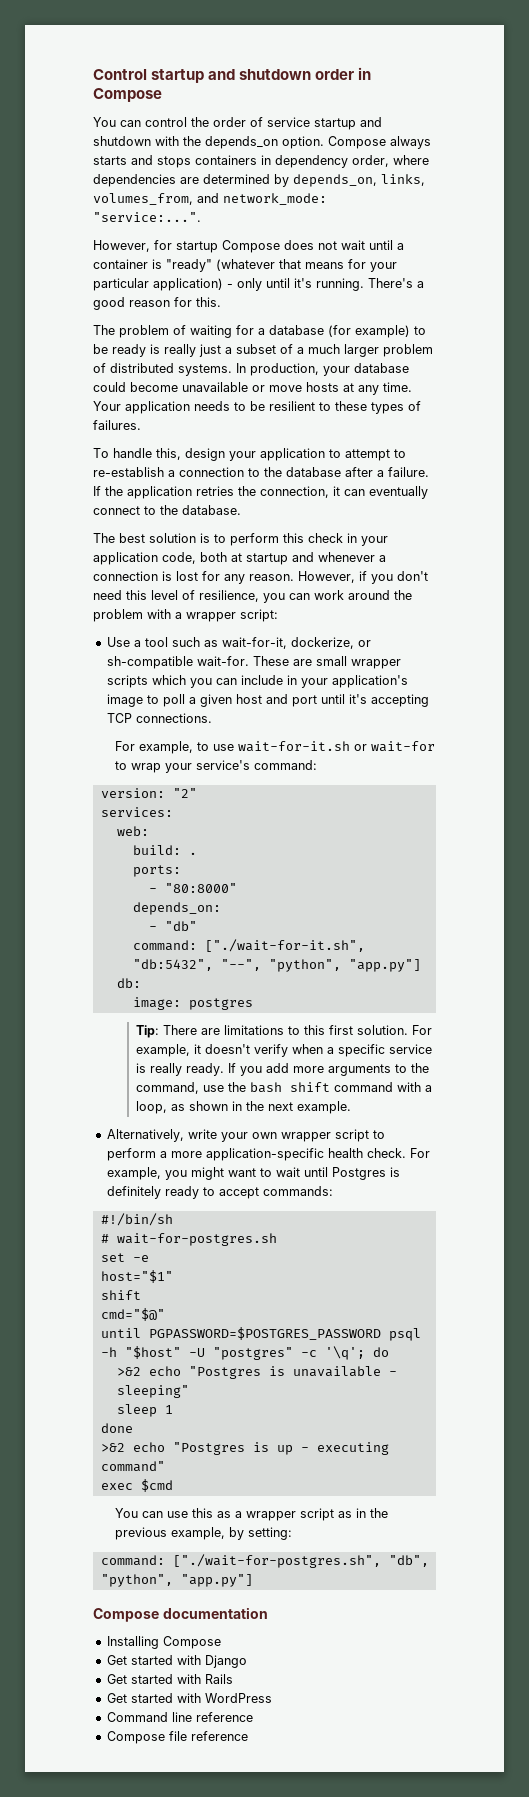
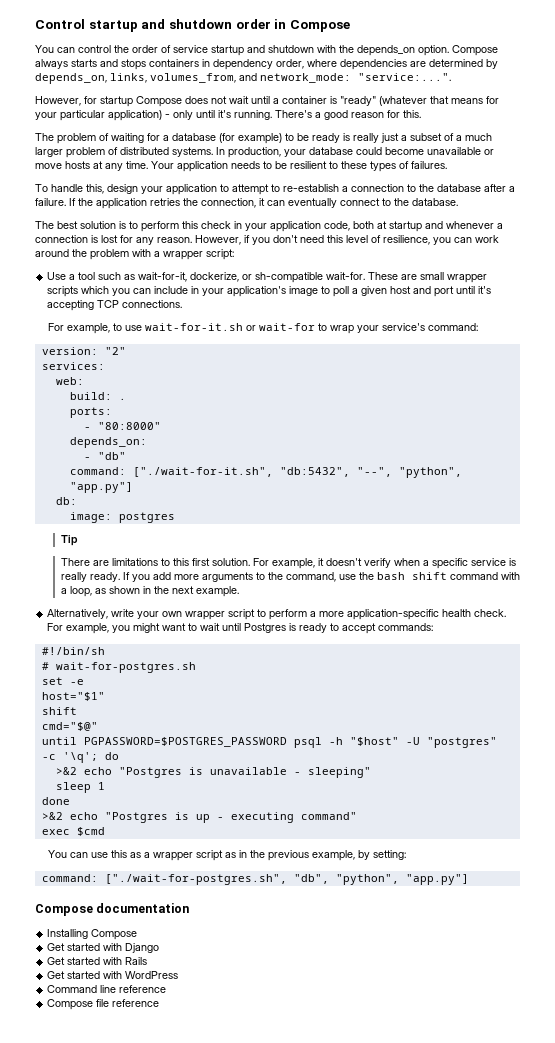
[136,1025,160,1038] Tip: -> [60,535,78,546] Tip //
[106,1186,161,1199] definitely -> (297, 627) none

